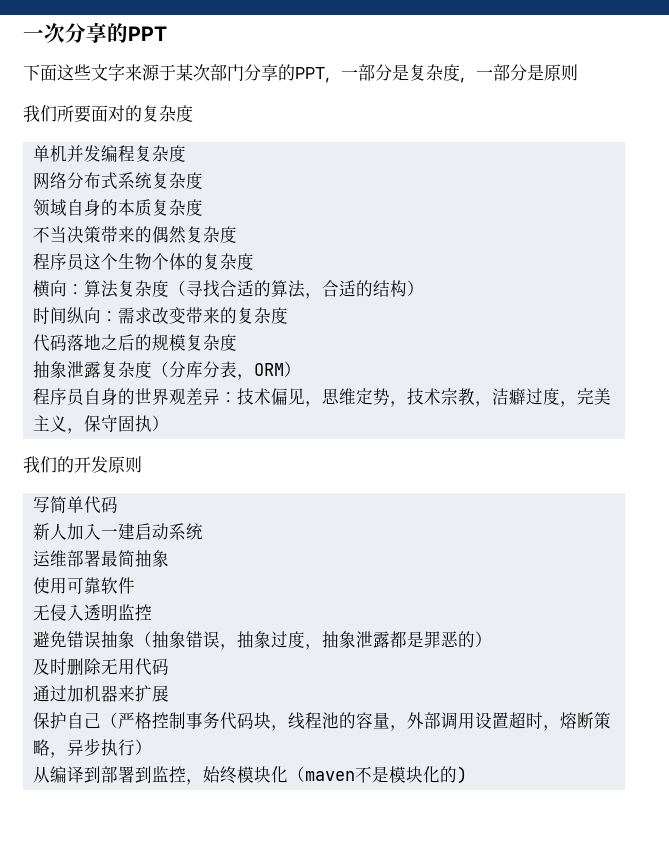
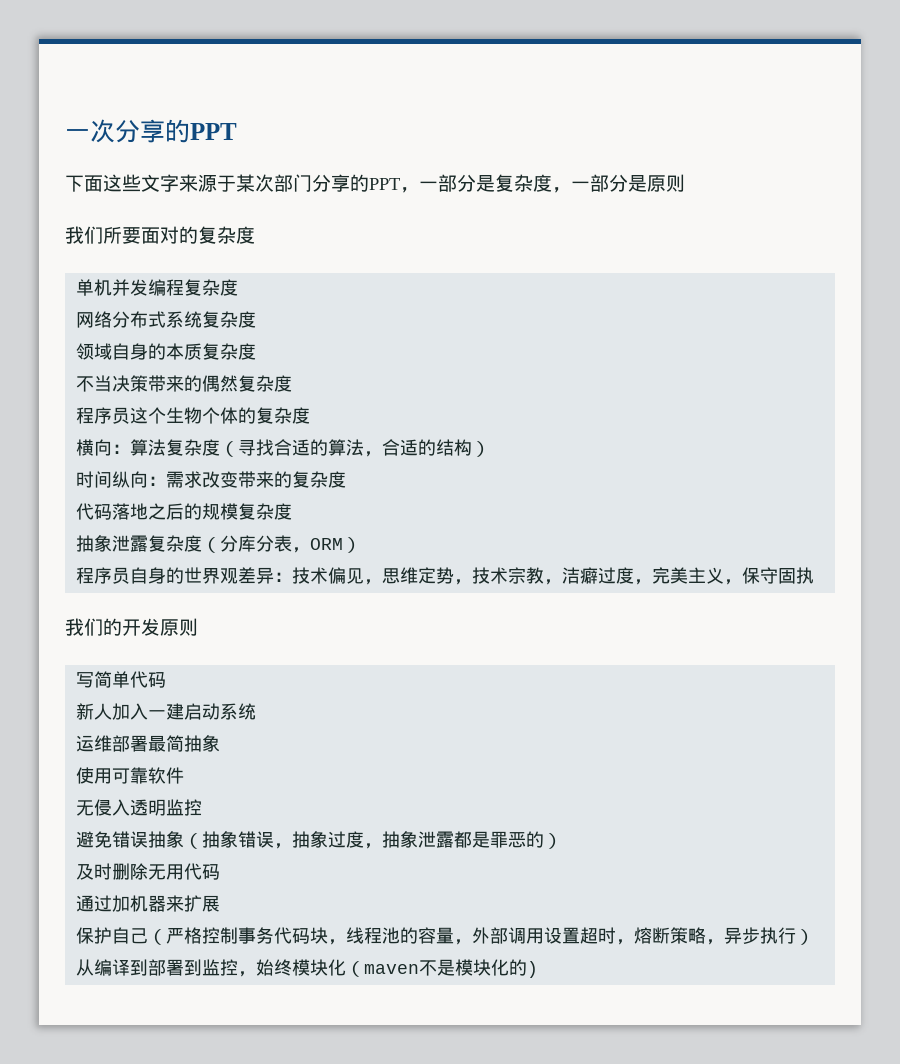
[152,415,170,431] ） -> (815, 575) none

